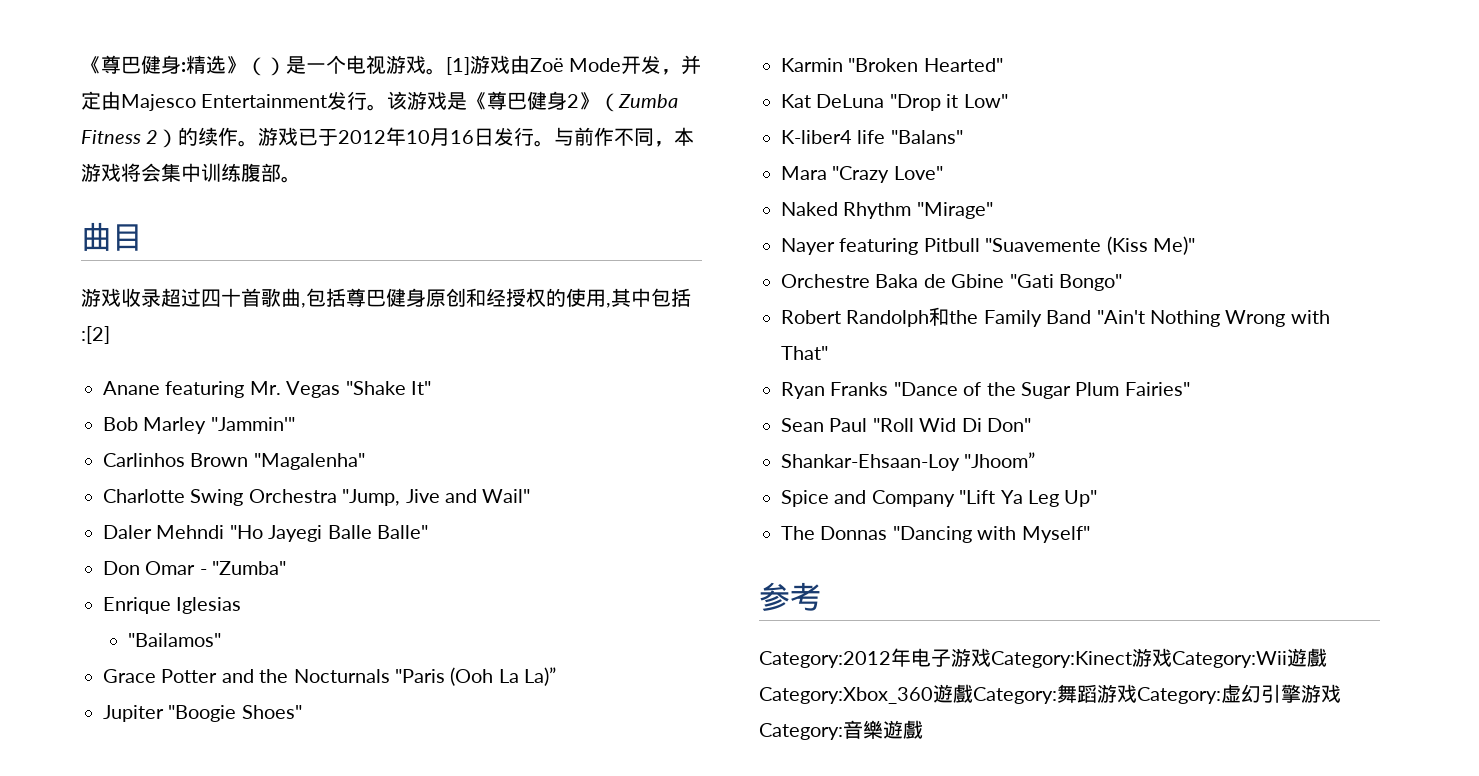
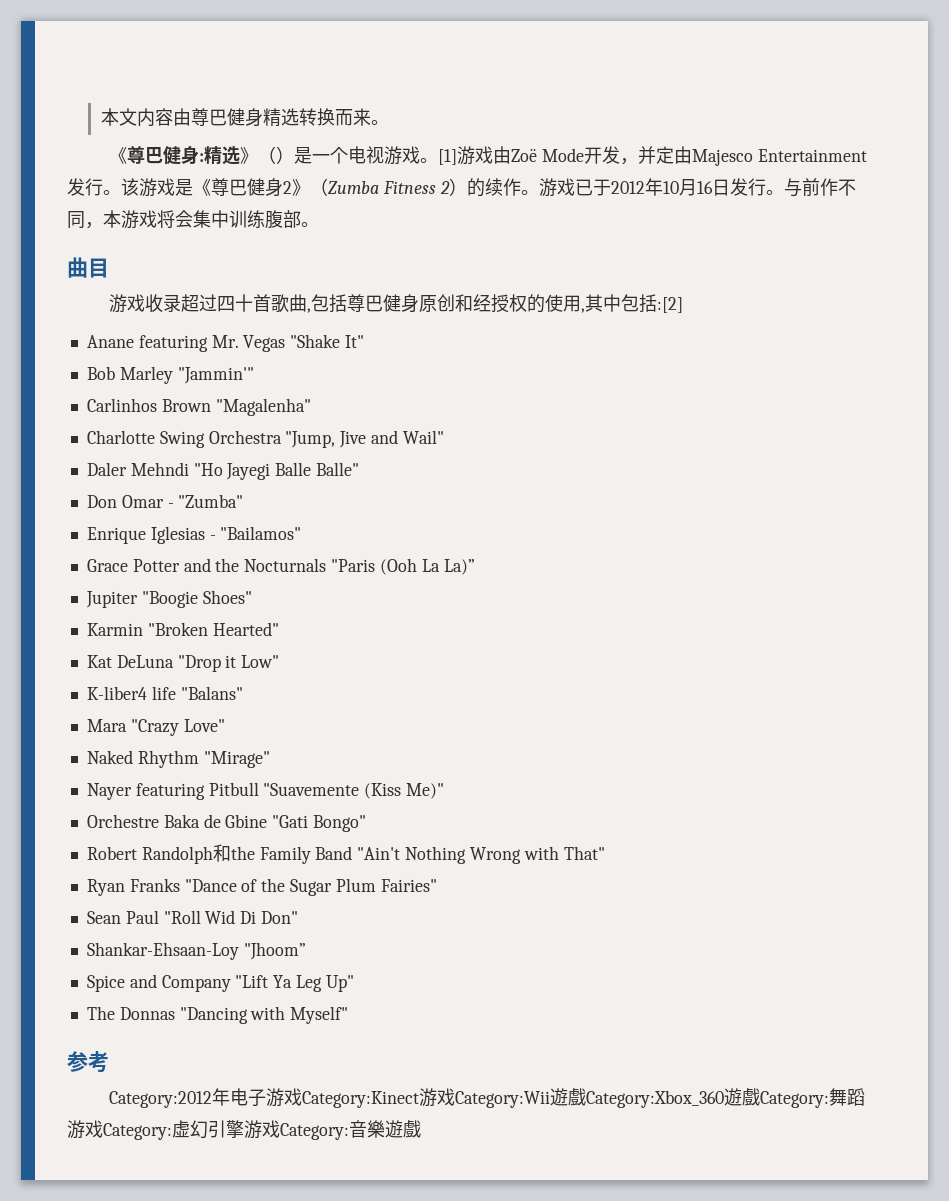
(81, 65) none -> [100,108,389,127] 本文内容由尊巴健身精选转换而来。 //
(242, 605) // -> [209,535,216,540] -

